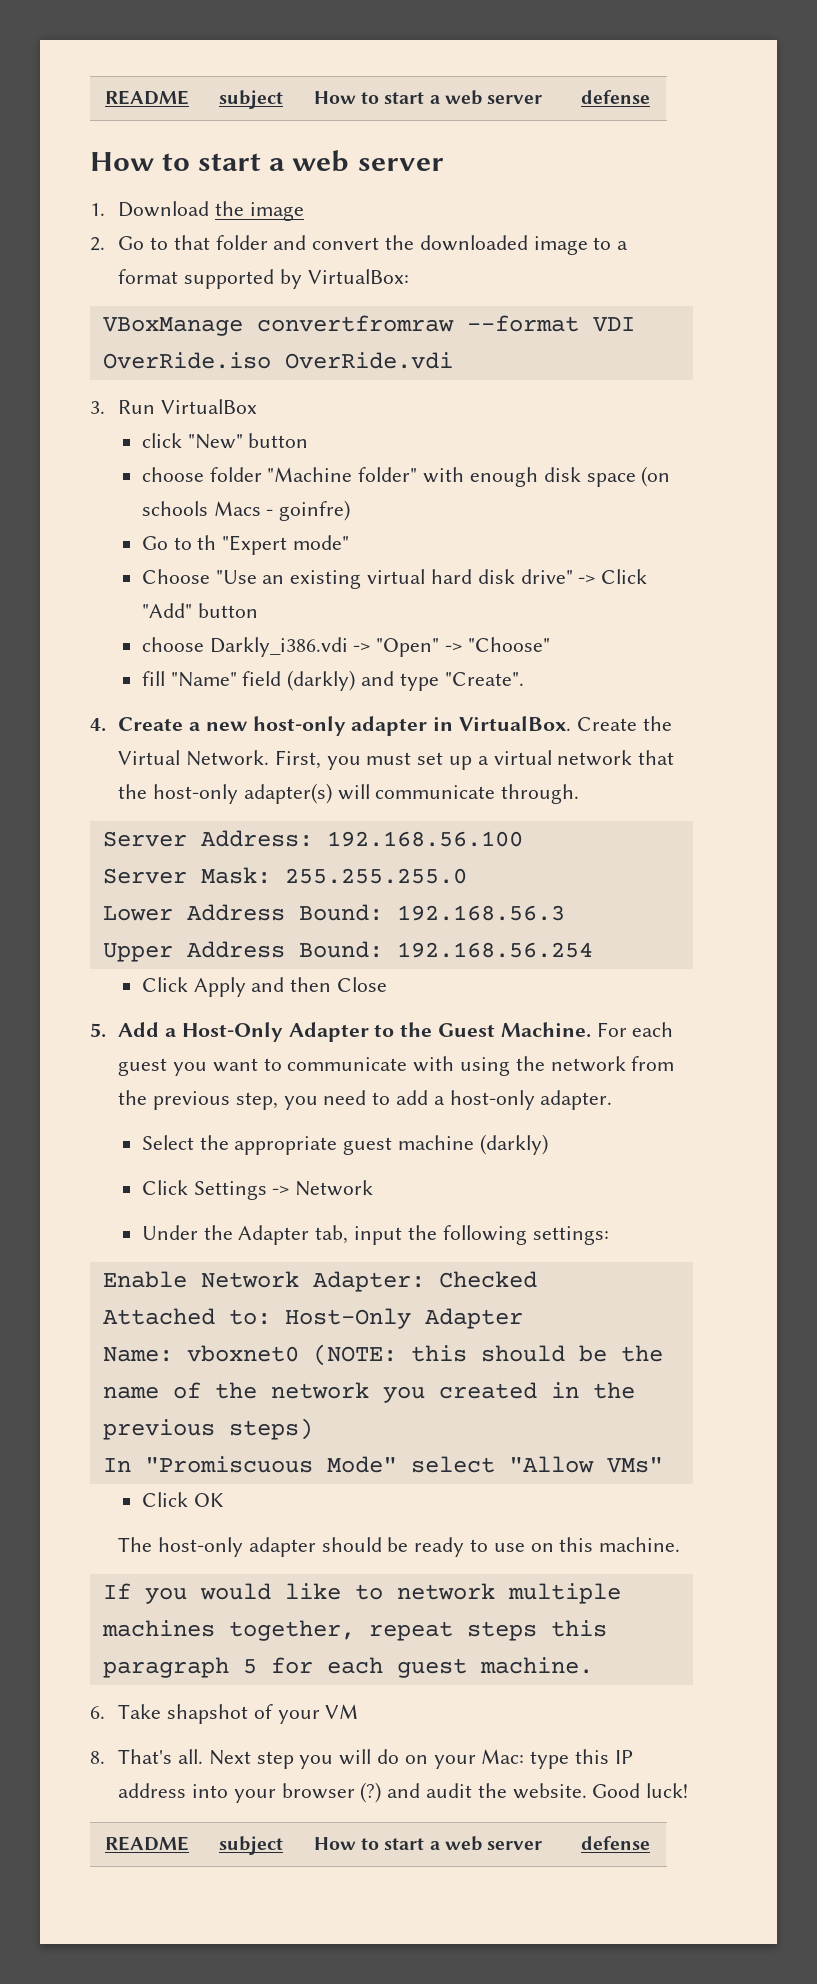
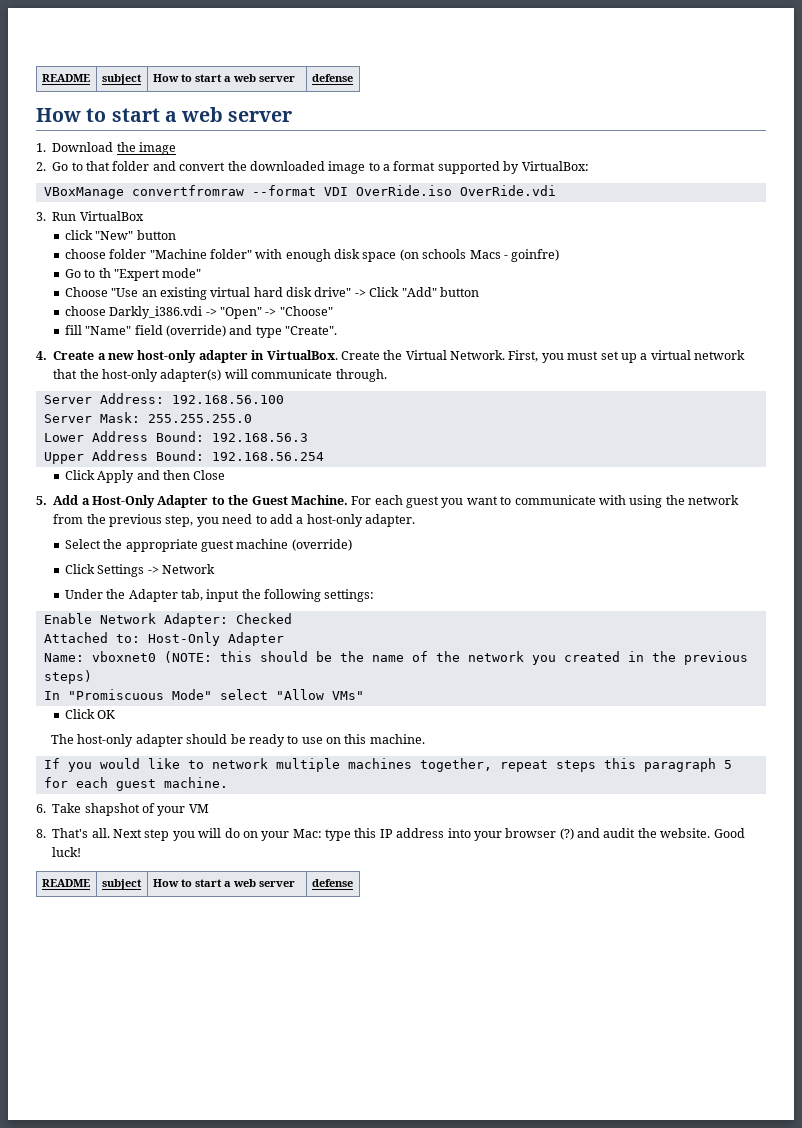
[287,670,356,691] (darkly) -> [165,325,226,337] (override)
[479,1134,548,1155] (darkly) -> [291,539,352,551] (override)

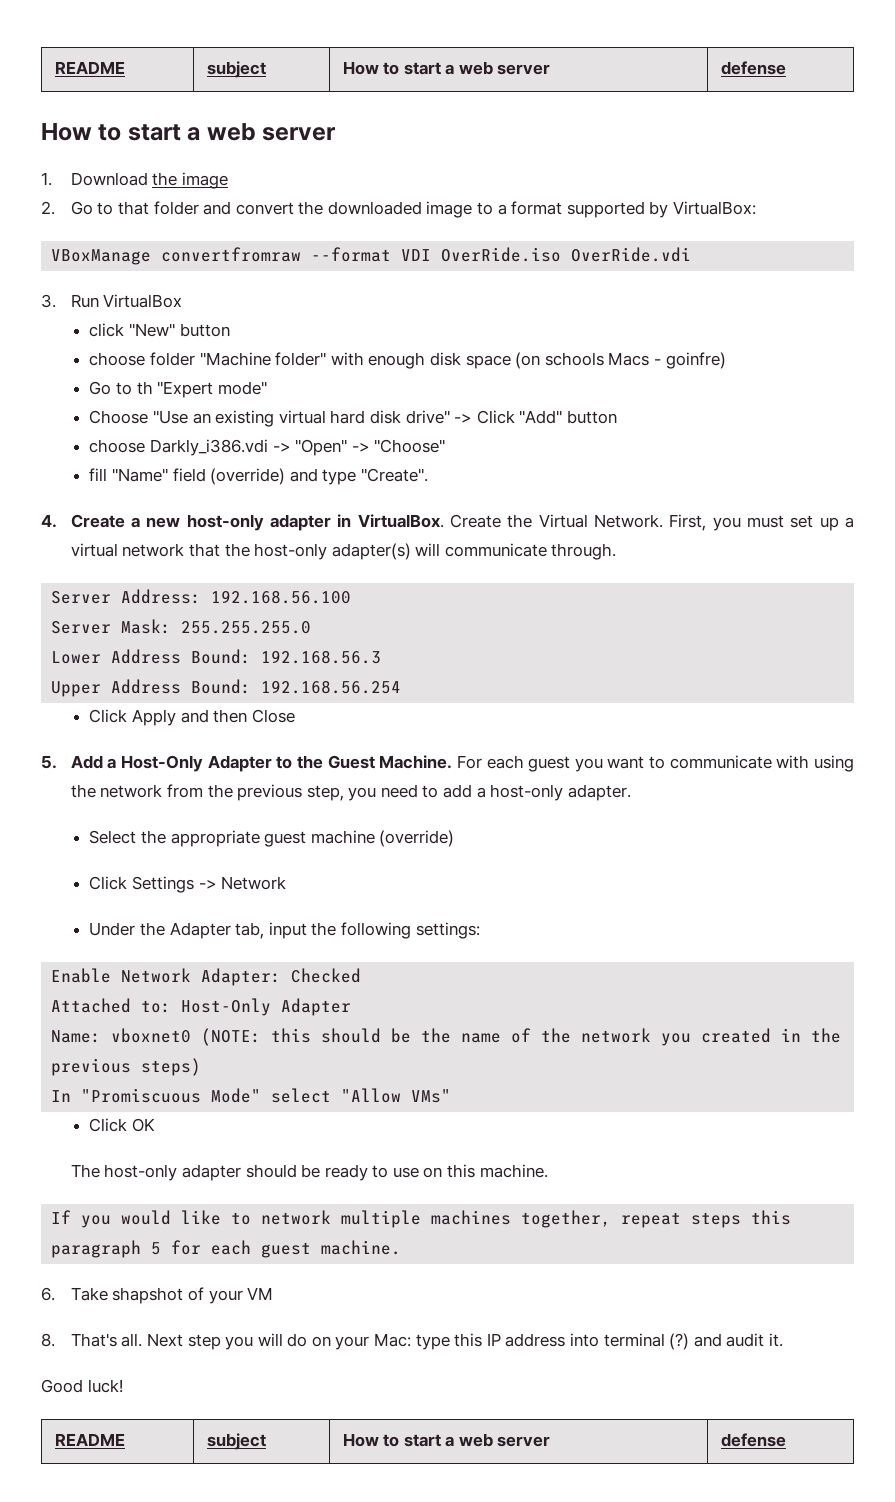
[473,828,557,841] your browser -> [603,1333,665,1347] terminal
[637,828,711,838] the website. -> [768,1333,783,1347] it. //

